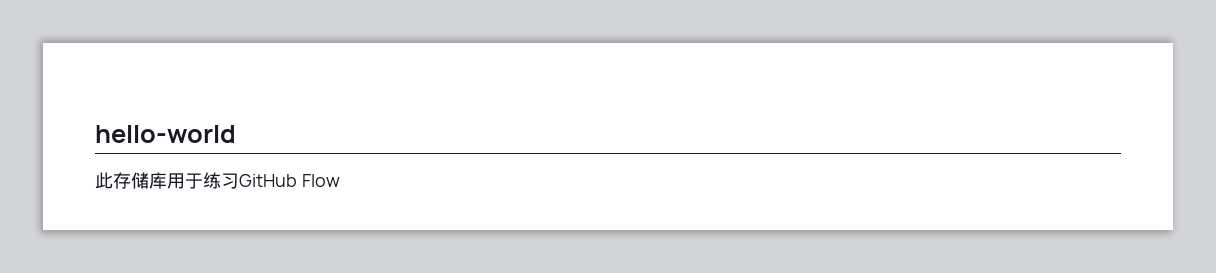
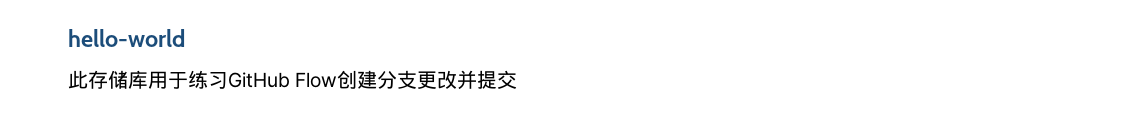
(340, 180) none -> [337,70,518,90] 创建分支更改并提交

